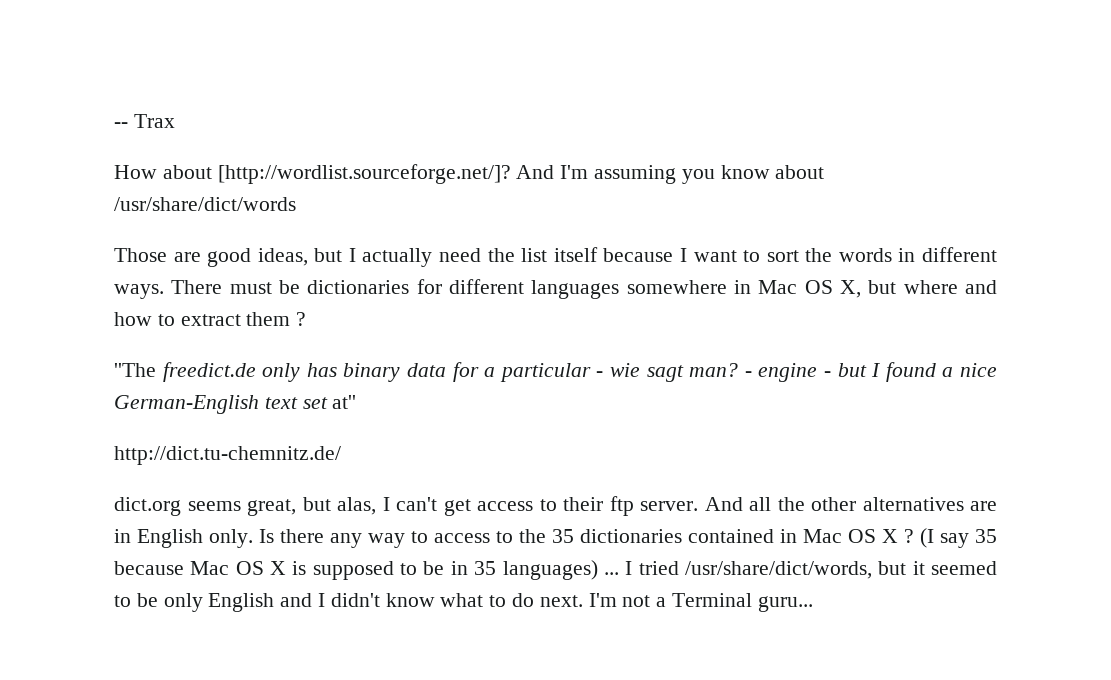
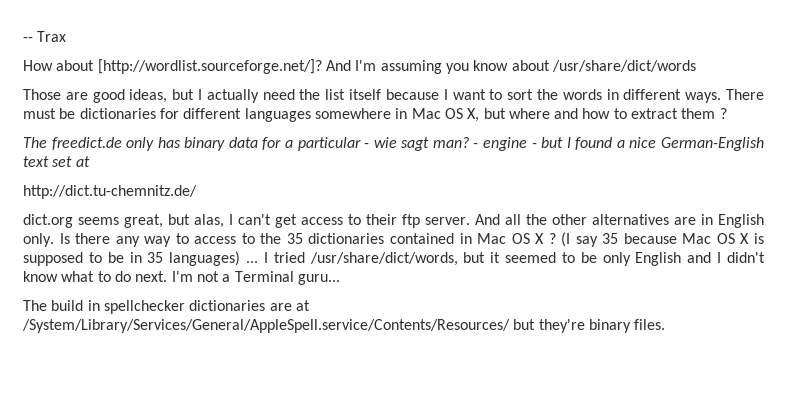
[114,363,156,377] ''The -> [23,137,47,148] The
[332,395,357,409] at'' -> [75,156,90,167] at
(813, 604) none -> [23,300,310,314] [22,319,666,333] // The build in spellchecker dictionaries are at /System/Library/Services/General/AppleSpell.service/Contents/Resources/ but they're binary files.

